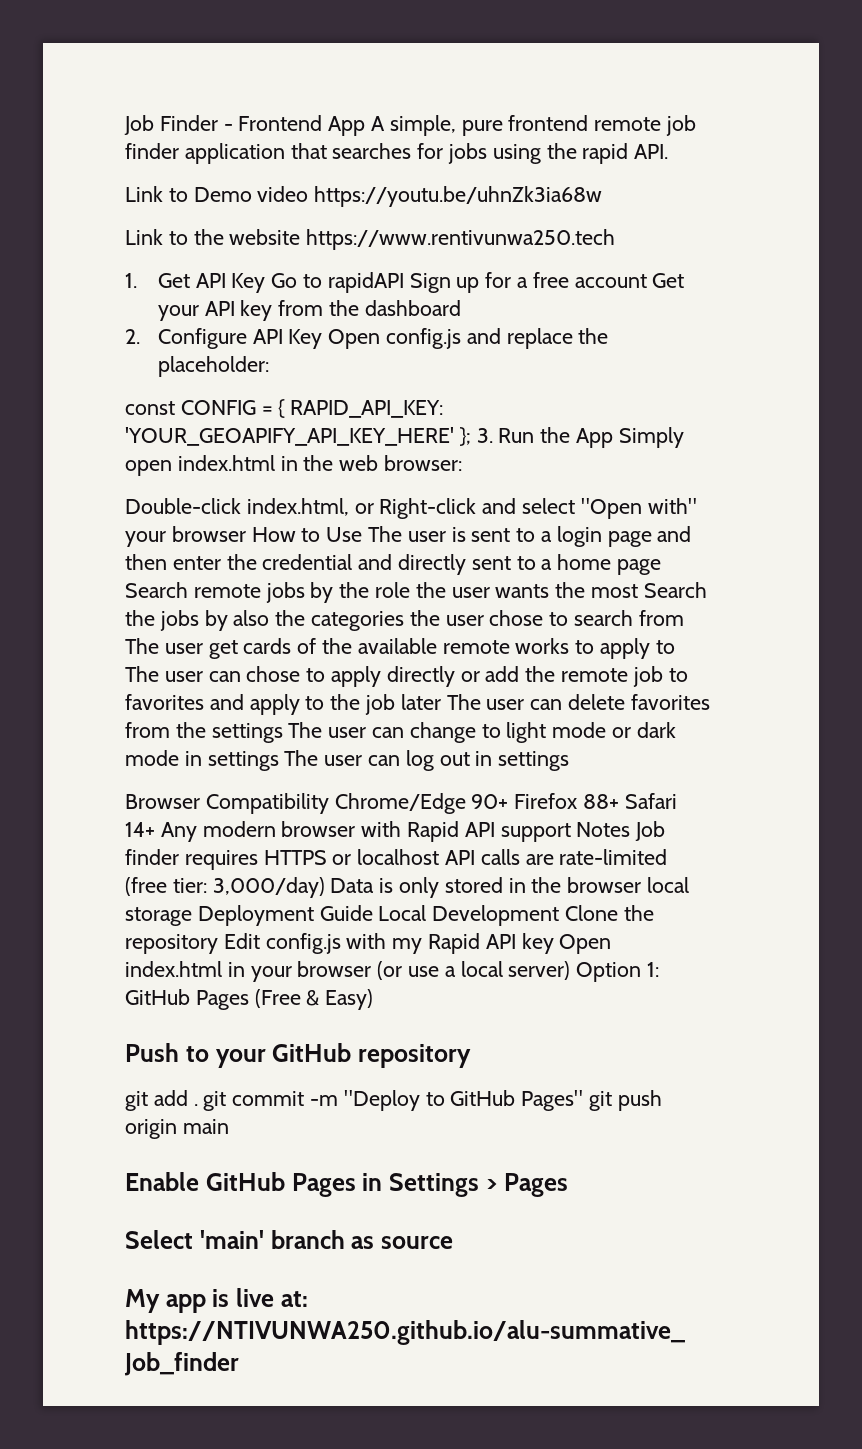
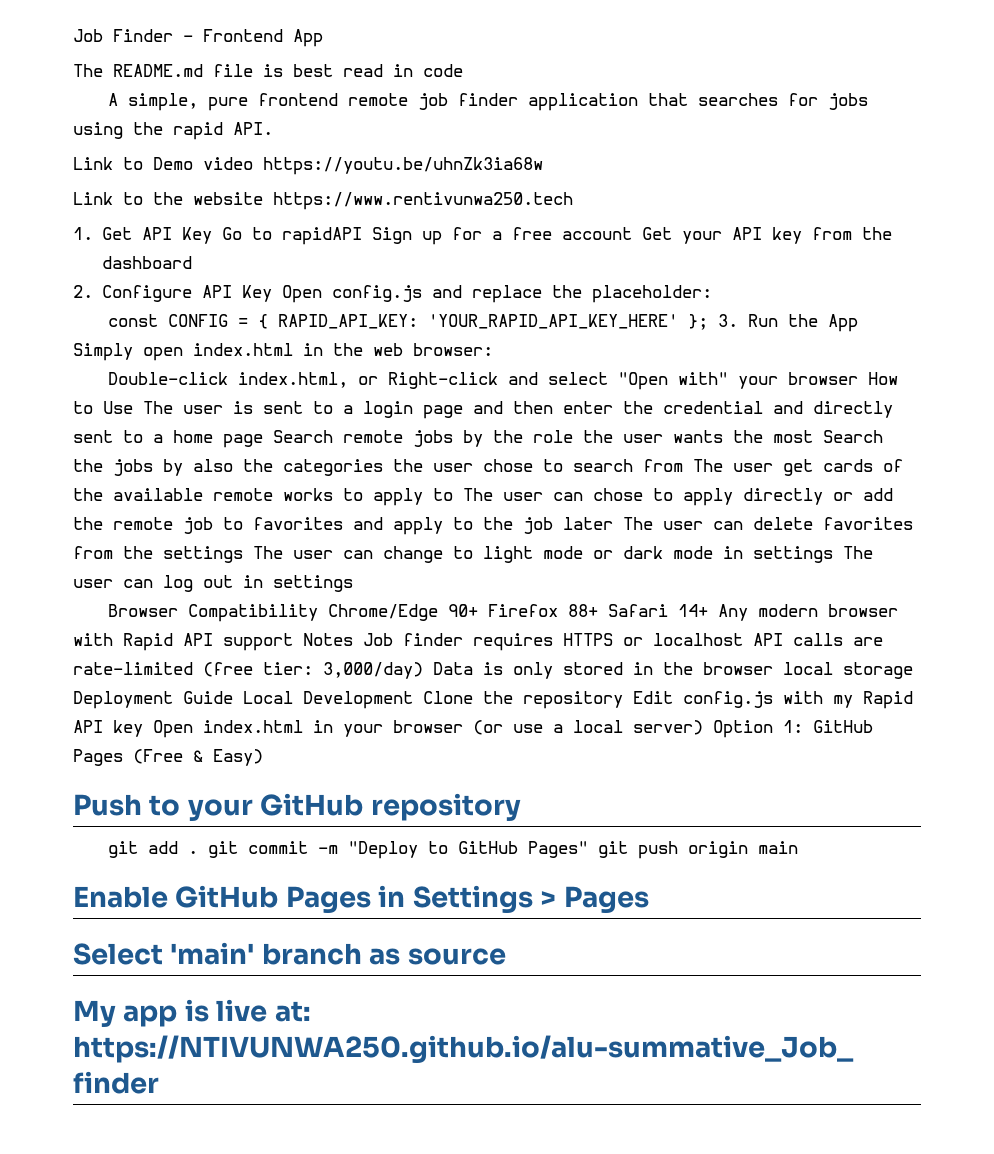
(366, 126) none -> [73,64,463,77] // The README.md file is best read in code //
[125,427,454,446] 'YOUR_GEOAPIFY_API_KEY_HERE' -> [427,314,678,329] 'YOUR_RAPID_API_KEY_HERE'

